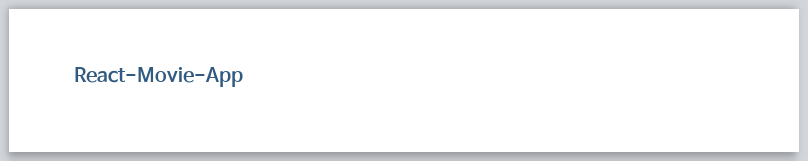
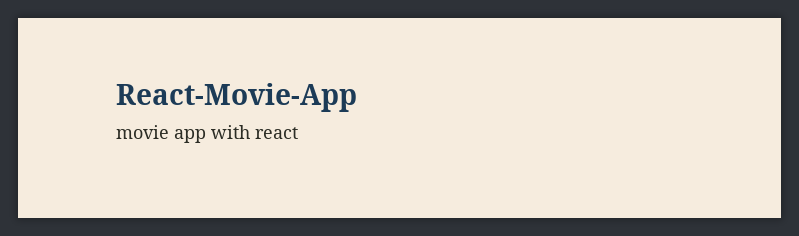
(243, 77) none -> [116,125,298,143] // movie app with react

